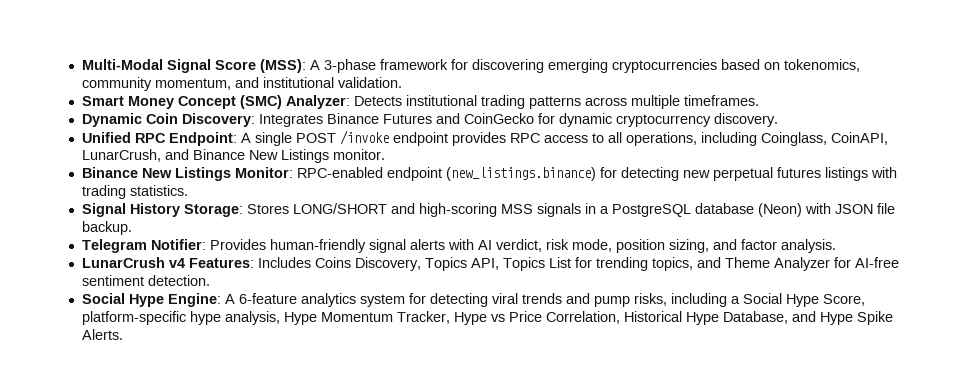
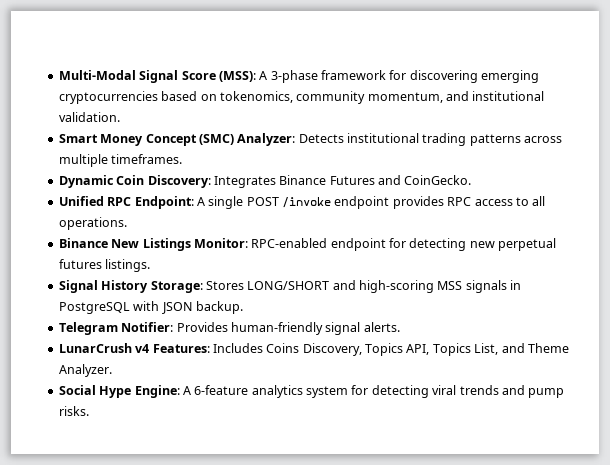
[463,113,778,127] CoinGecko for dynamic cryptocurrency discovery. -> [404,175,472,185] CoinGecko.
[625,132,888,146] [81,149,385,163] operations, including Coinglass, CoinAPI, LunarCrush, and Binance New Listings monitor. -> [58,217,127,230] operations.
[445,167,596,181] (new_listings.binance) -> (386, 244) none
[824,167,897,181] [81,185,188,199] listings with trading statistics. -> [105,259,151,272] listings.
[599,203,802,217] a PostgreSQL database (Neon) -> [58,302,130,314] PostgreSQL
[876,203,895,214] file -> (193, 308) none
[409,239,836,253] alerts with AI verdict, risk mode, position sizing, and factor analysis. -> [363,322,400,332] alerts.
[548,257,899,271] [81,275,210,286] List for trending topics, and Theme Analyzer for AI-free sentiment detection. -> [474,343,569,355] [58,364,112,377] List, and Theme Analyzer.
[633,293,865,307] [81,311,893,325] [81,329,123,340] risks, including a Social Hype Score, platform-specific hype analysis, Hype Momentum Tracker, Hype vs Price Correlation, Historical Hype Database, and Hype Spike Alerts. -> [58,406,89,416] risks.

